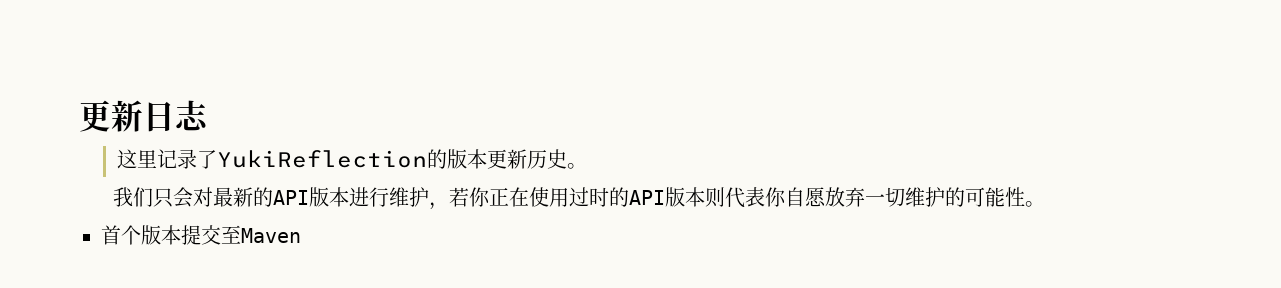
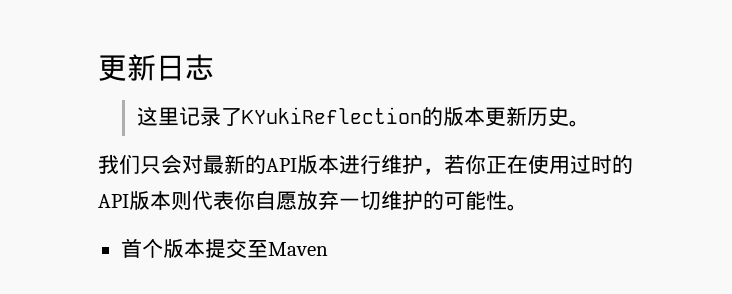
[217,150,428,168] YukiReflection -> [241,107,422,124] KYukiReflection

